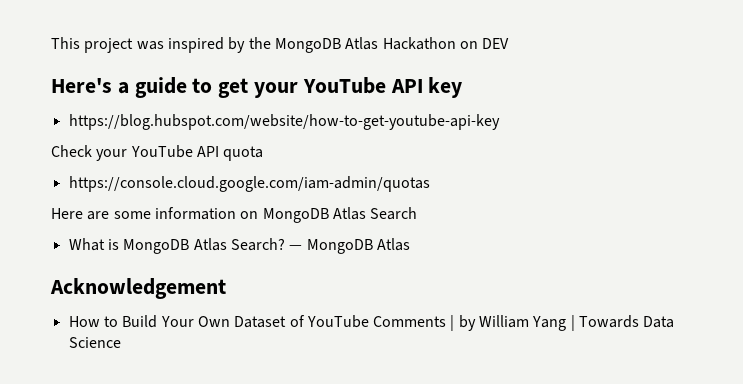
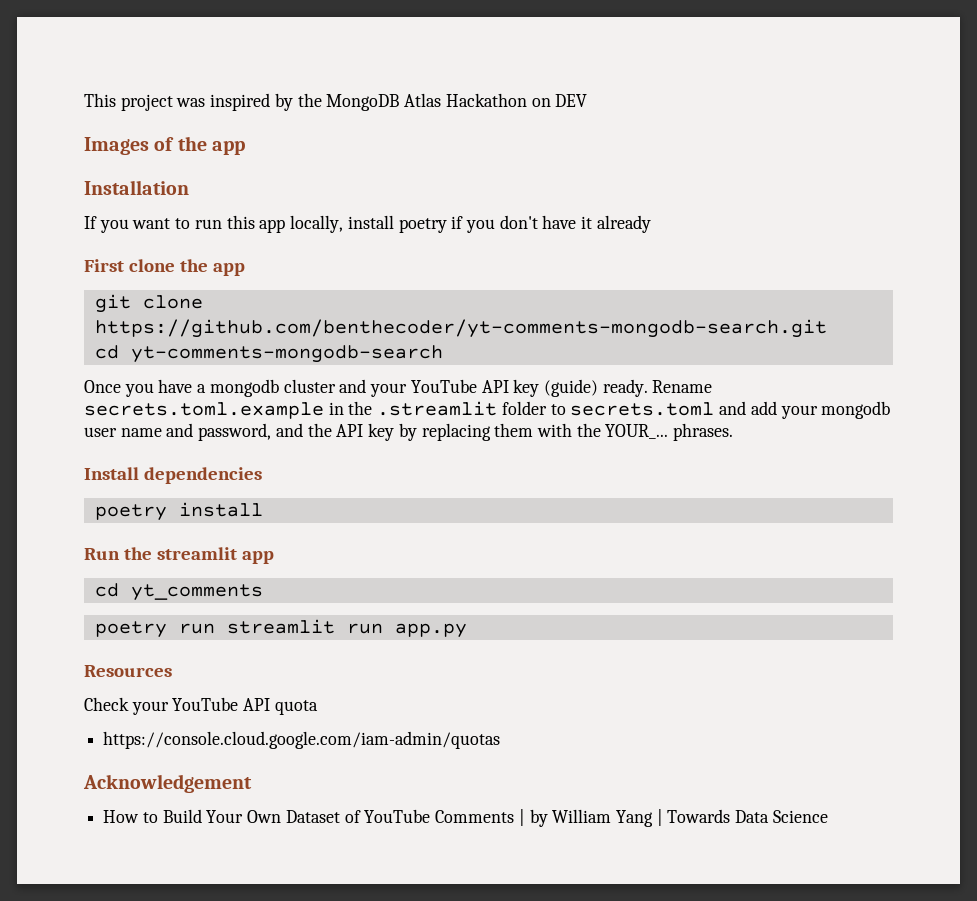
[51,77,463,98] [68,114,500,130] Here's a guide to get your YouTube API key // https://blog.hubspot.com/website/how-to-get-youtube-api-key -> [84,136,245,155] [84,180,189,195] [84,215,651,233] [84,259,245,276] [94,294,203,313] [94,319,827,338] [94,345,443,363] [84,379,713,397] [84,401,891,419] [84,423,734,441] [84,467,262,484] [94,502,263,521] [84,547,274,564] [94,583,263,601] [94,619,467,638] [84,665,172,677] Images of the app // Installation // If you want to run this app locally, install poetry if you don't have it already // First clone the app // git clone https://github.com/benthecoder/yt-comments-mongodb-search.git // cd yt-comments-mongodb-search // Once you have a mongodb cluster and your YouTube API key (guide) ready. Rename secrets.toml.example in the .streamlit folder to secrets.toml and add your mongodb user name and password, and the API key by replacing them with the YOUR_... phrases. // Install dependencies // poetry install // Run the streamlit app // cd yt_comments // poetry run streamlit run app.py // Resources
[51,207,418,223] [68,238,410,254] // Here are some information on MongoDB Atlas Search // What is MongoDB Atlas Search? — MongoDB Atlas -> (501, 740) none

